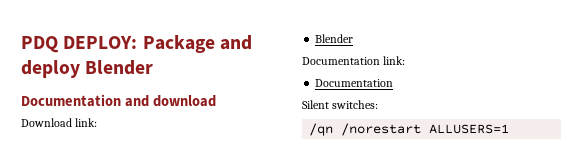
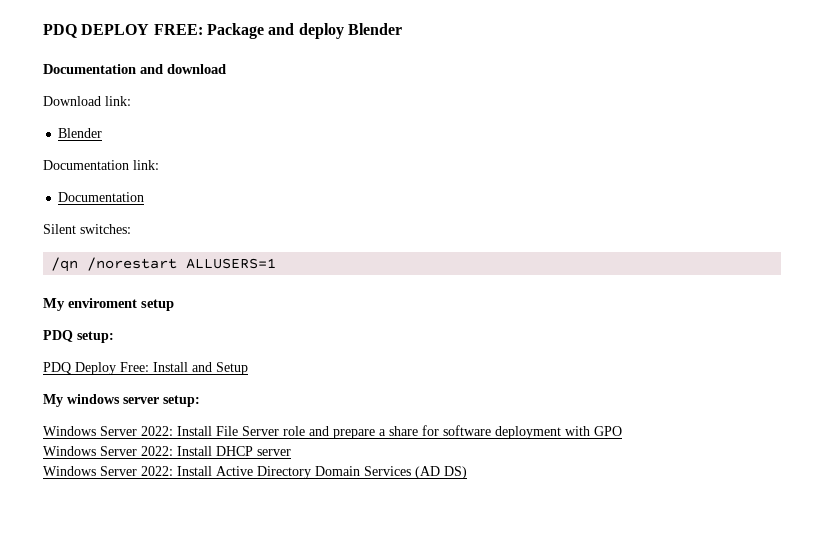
[21,36,138,53] PDQ DEPLOY: -> [43,24,203,38] PDQ DEPLOY FREE:
(510, 129) none -> [43,298,174,311] [43,330,114,343] [43,362,248,375] [43,394,200,407] [43,425,622,439] [43,446,291,456] [43,466,467,479] // My enviroment setup // PDQ setup: // PDQ Deploy Free: Install and Setup // My windows server setup: // Windows Server 2022: Install File Server role and prepare a share for software deployment with GPO // Windows Server 2022: Install DHCP server // Windows Server 2022: Install Active Directory Domain Services (AD DS)

